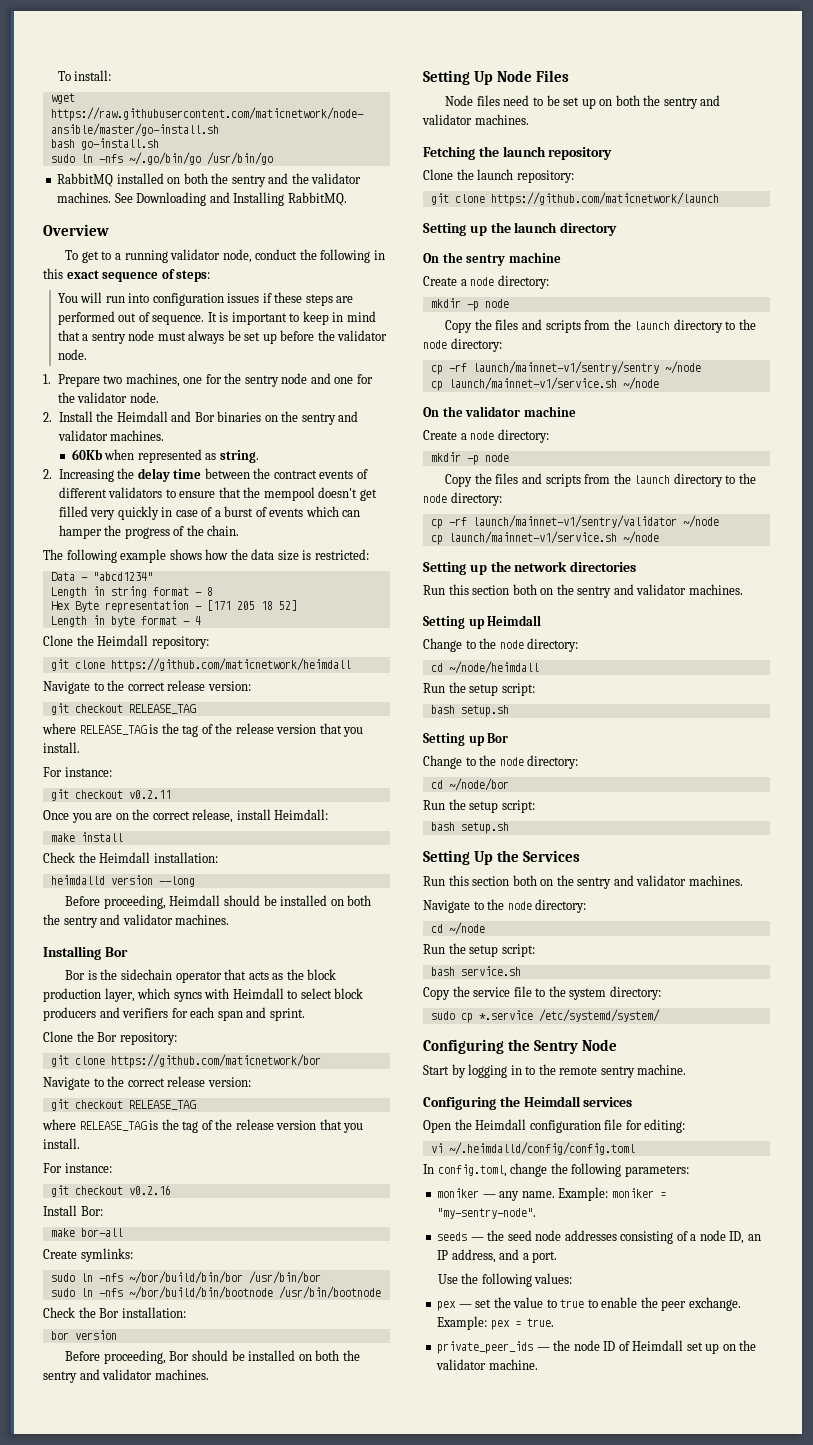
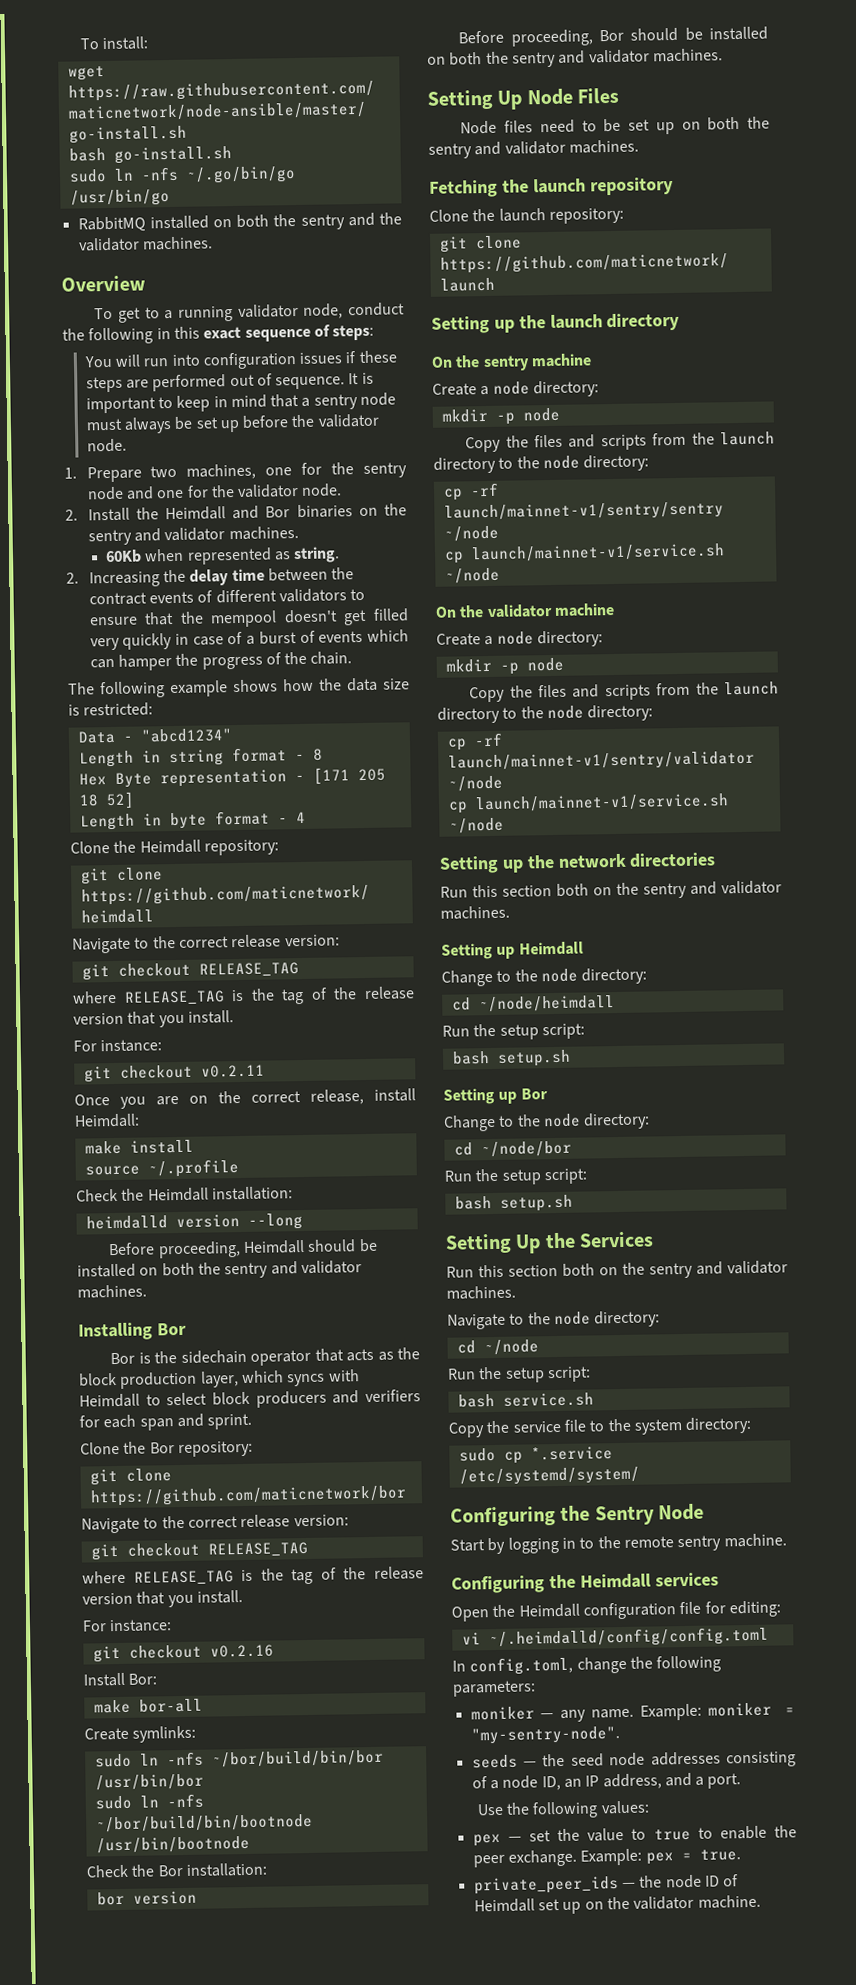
[114,192,347,206] See Downloading and Installing RabbitMQ. -> (213, 243) none
(123, 837) none -> [84,1159,239,1178] // source ~/.profile

